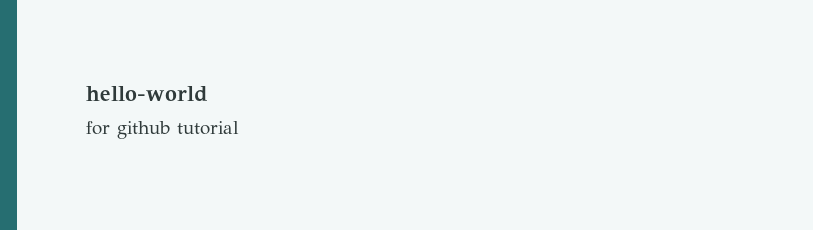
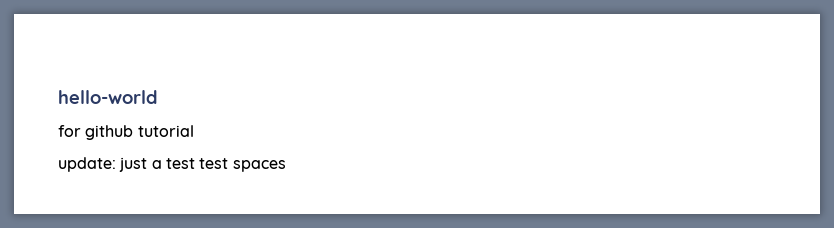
(239, 128) none -> [58,157,286,172] // update: just a test test spaces

